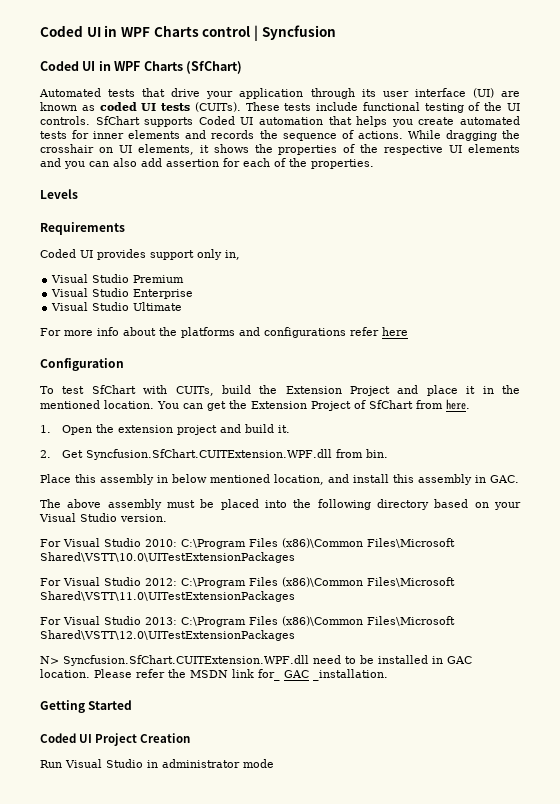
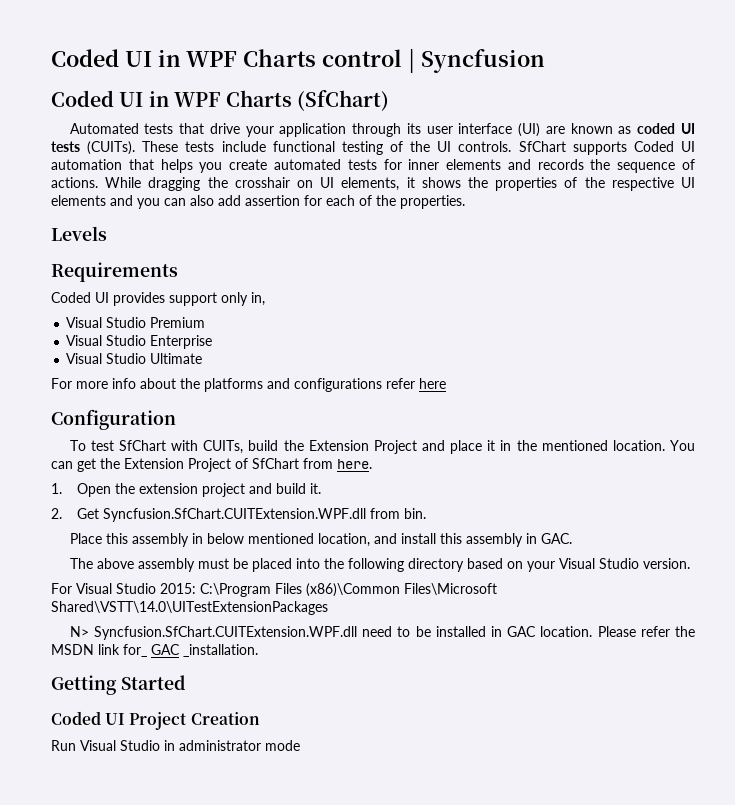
[145,538,455,549] [40,552,295,563] [40,577,455,588] [40,591,295,602] [40,616,455,627] [40,630,295,641] 2010: C:\Program Files (x86)\Common Files\Microsoft Shared\VSTT\10.0\UITestExtensionPackages // For Visual Studio 2012: C:\Program Files (x86)\Common Files\Microsoft Shared\VSTT\11.0\UITestExtensionPackages // For Visual Studio 2013: C:\Program Files (x86)\Common Files\Microsoft Shared\VSTT\12.0\UITestExtensionPackages -> [160,583,497,597] [51,601,328,615] 2015: C:\Program Files (x86)\Common Files\Microsoft Shared\VSTT\14.0\UITestExtensionPackages

